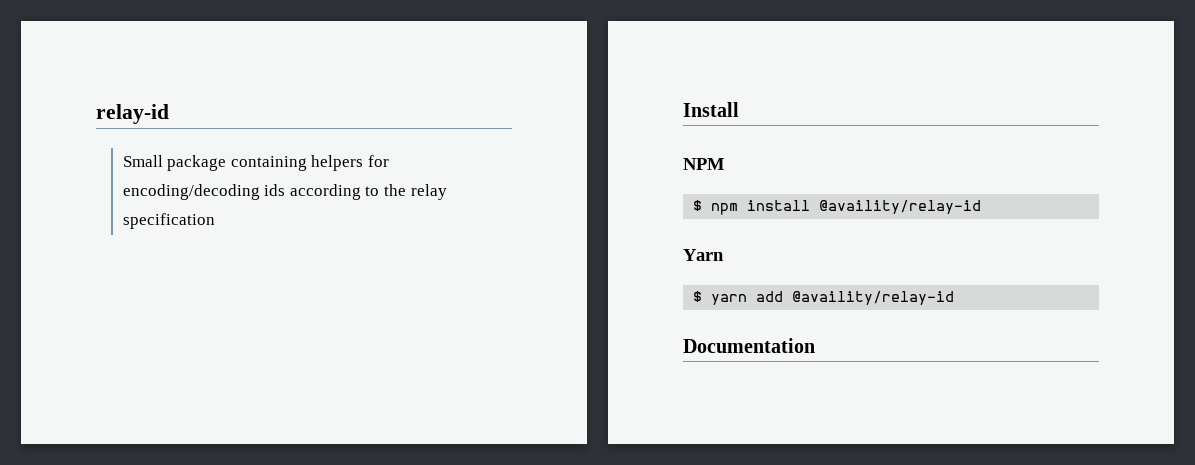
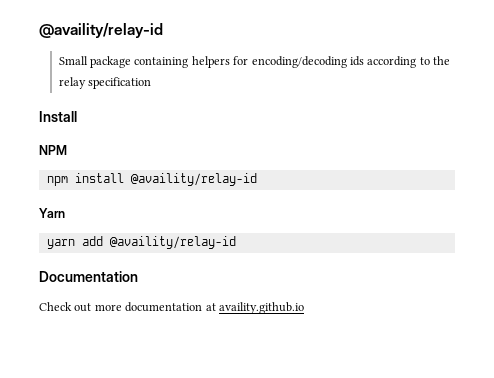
[96,104,169,124] relay-id -> [39,23,163,38] @availity/relay-id
[693,200,703,211] $ -> (67, 150) none
[693,291,703,302] $ -> (65, 213) none
(815, 345) none -> [39,302,304,314] // Check out more documentation at availity.github.io

